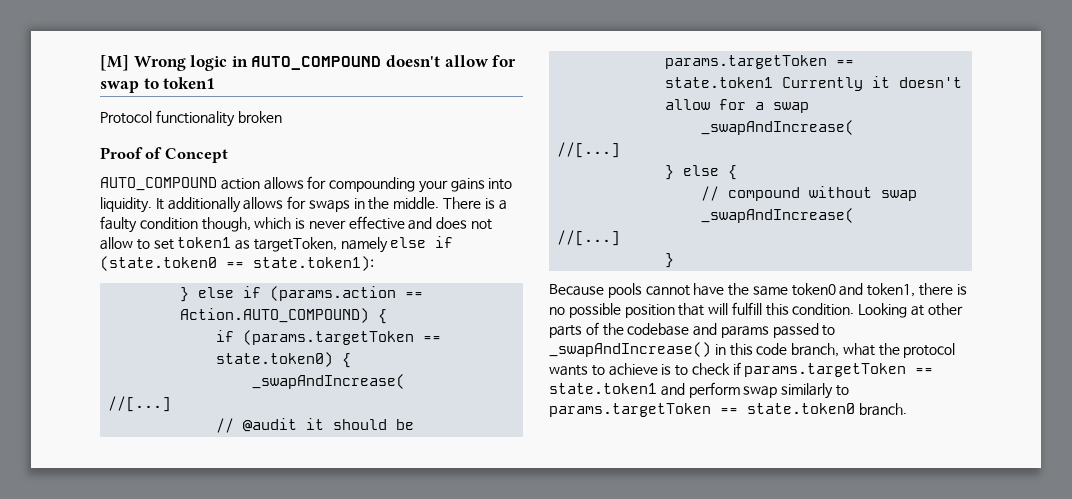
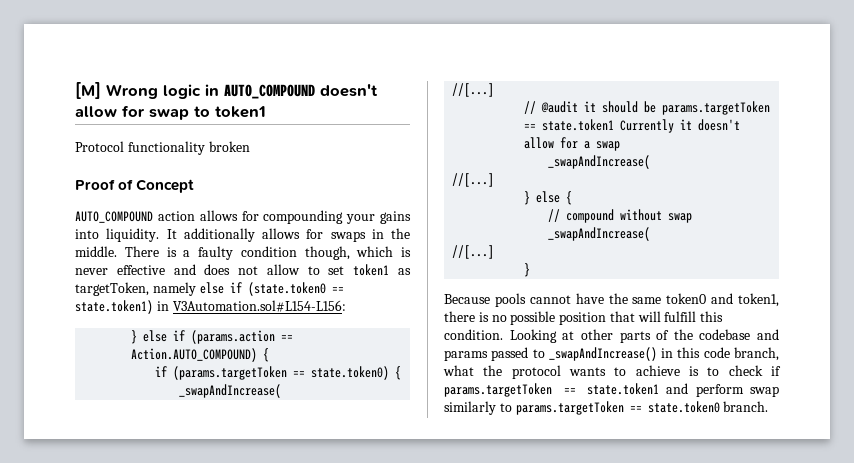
[253,256,374,271] state.token1): -> [75,300,346,314] state.token1) in V3Automation.sol#L154-L156:

